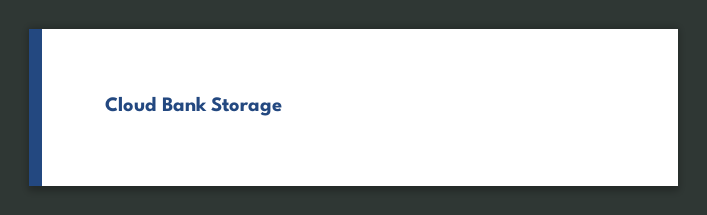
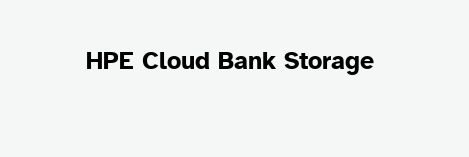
(105, 104) none -> [86,52,134,69] HPE

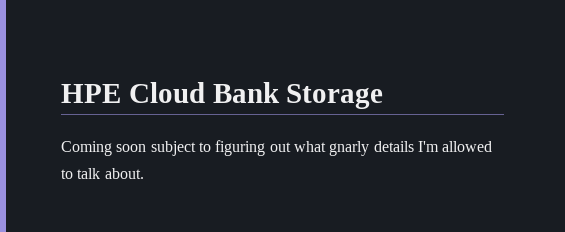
(374, 63) none -> [61,140,493,156] [61,168,144,179] // Coming soon subject to figuring out what gnarly details I'm allowed to talk about.

